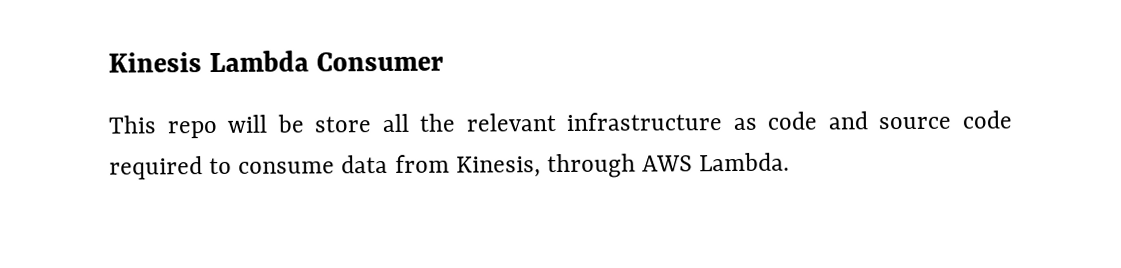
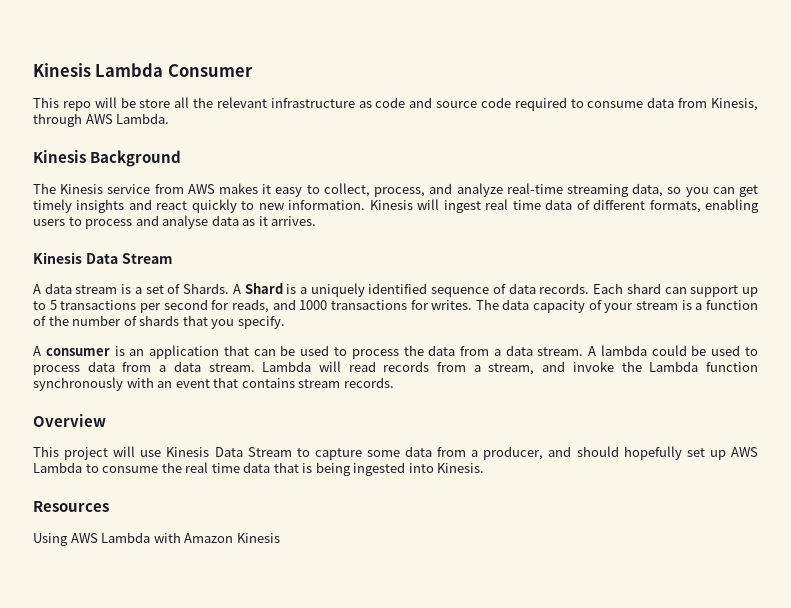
(791, 162) none -> [33,150,182,167] [33,183,759,197] [33,199,760,213] [33,215,317,229] [33,252,173,264] [33,283,759,297] [33,299,758,313] [33,315,285,329] [33,345,758,359] [33,361,758,375] [33,377,394,391] [33,414,106,427] [33,446,759,460] [33,462,485,476] [33,501,109,512] [33,532,280,546] // Kinesis Background // The Kinesis service from AWS makes it easy to collect, process, and analyze real-time streaming data, so you can get timely insights and react quickly to new information. Kinesis will ingest real time data of different formats, enabling users to process and analyse data as it arrives. // Kinesis Data Stream // A data stream is a set of Shards. A Shard is a uniquely identified sequence of data records. Each shard can support up to 5 transactions per second for reads, and 1000 transactions for writes. The data capacity of your stream is a function of the number of shards that you specify. // A consumer is an application that can be used to process the data from a data stream. A lambda could be used to process data from a data stream. Lambda will read records from a stream, and invoke the Lambda function synchronously with an event that contains stream records. // Overview // This project will use Kinesis Data Stream to capture some data from a producer, and should hopefully set up AWS Lambda to consume the real time data that is being ingested into Kinesis. // Resources // Using AWS Lambda with Amazon Kinesis

